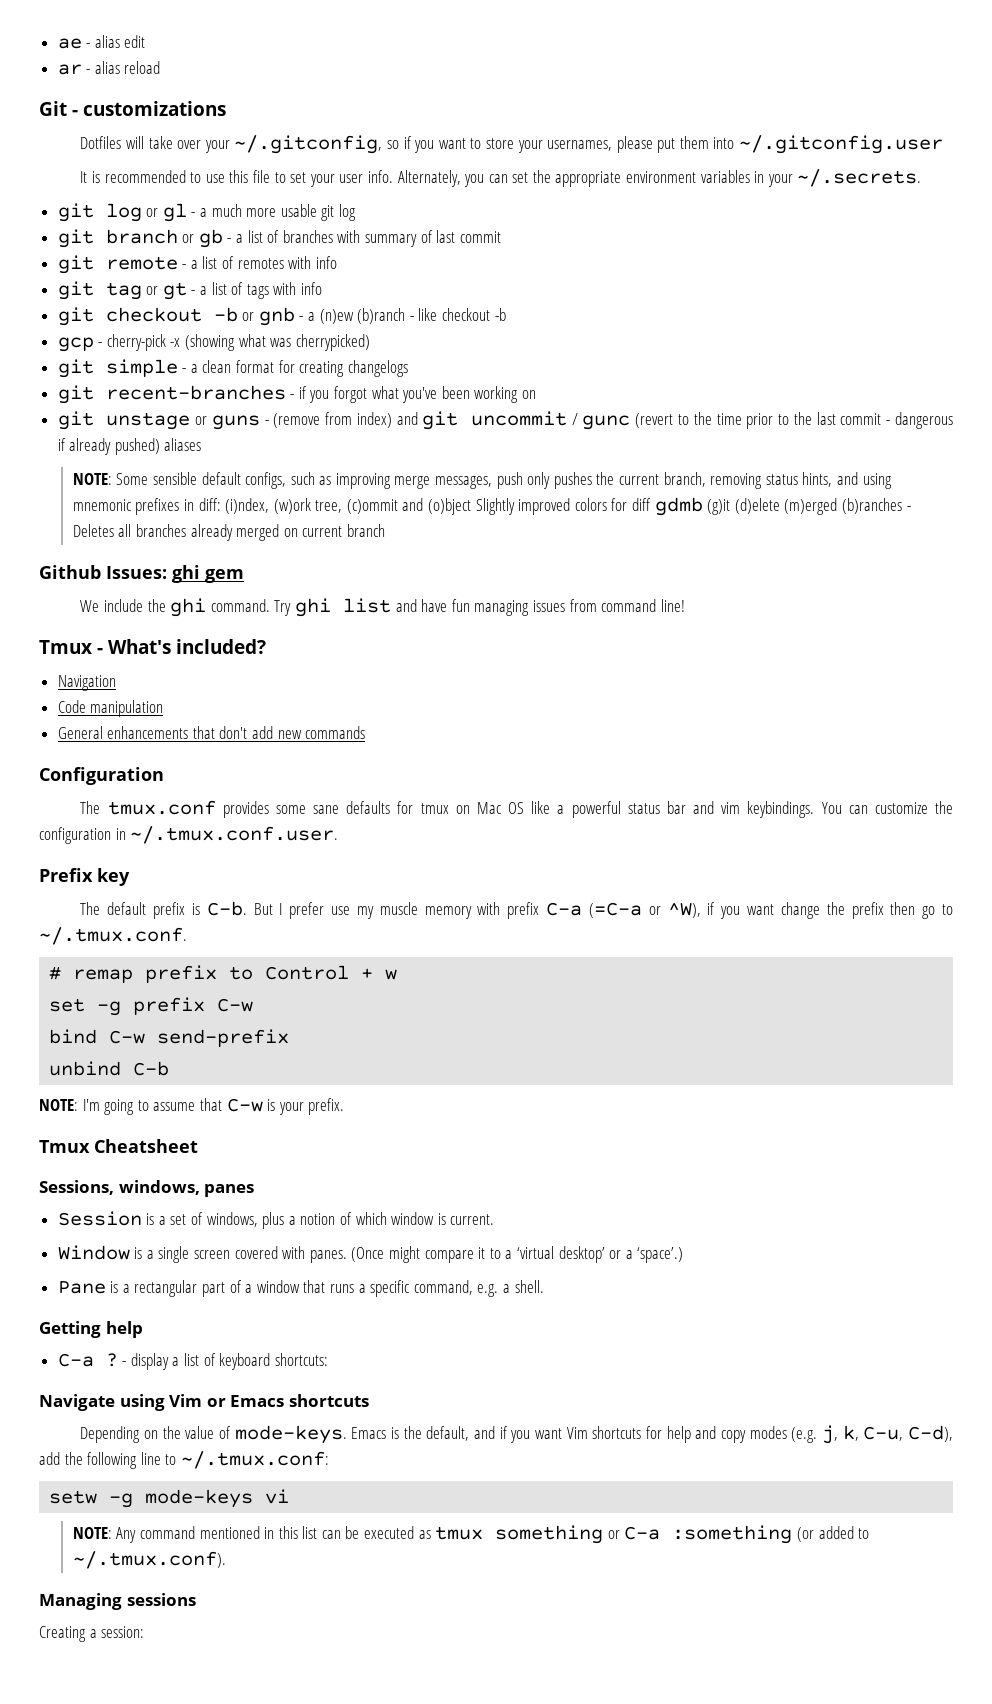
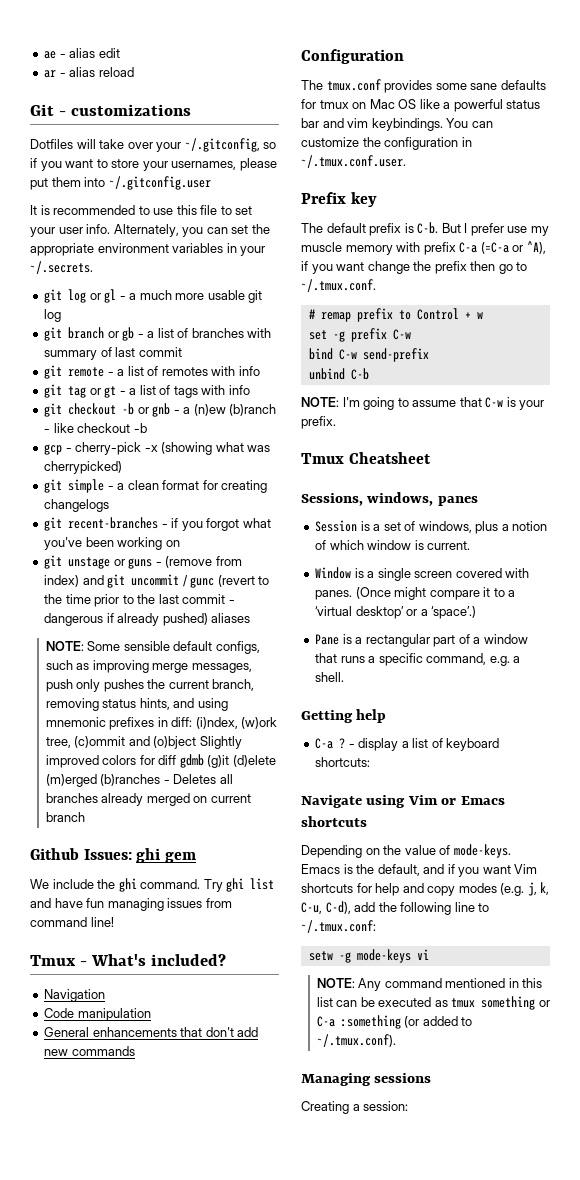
[667,902,701,918] ^W), -> [526,241,546,254] ^A),

